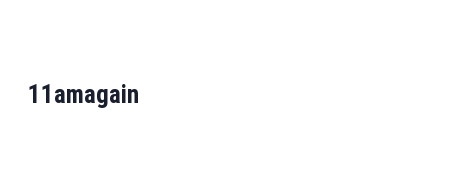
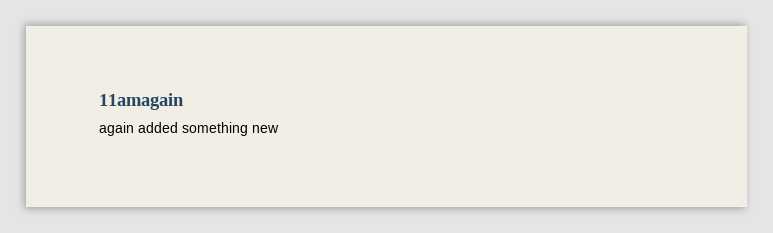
(139, 96) none -> [99,122,279,136] // again added something new

